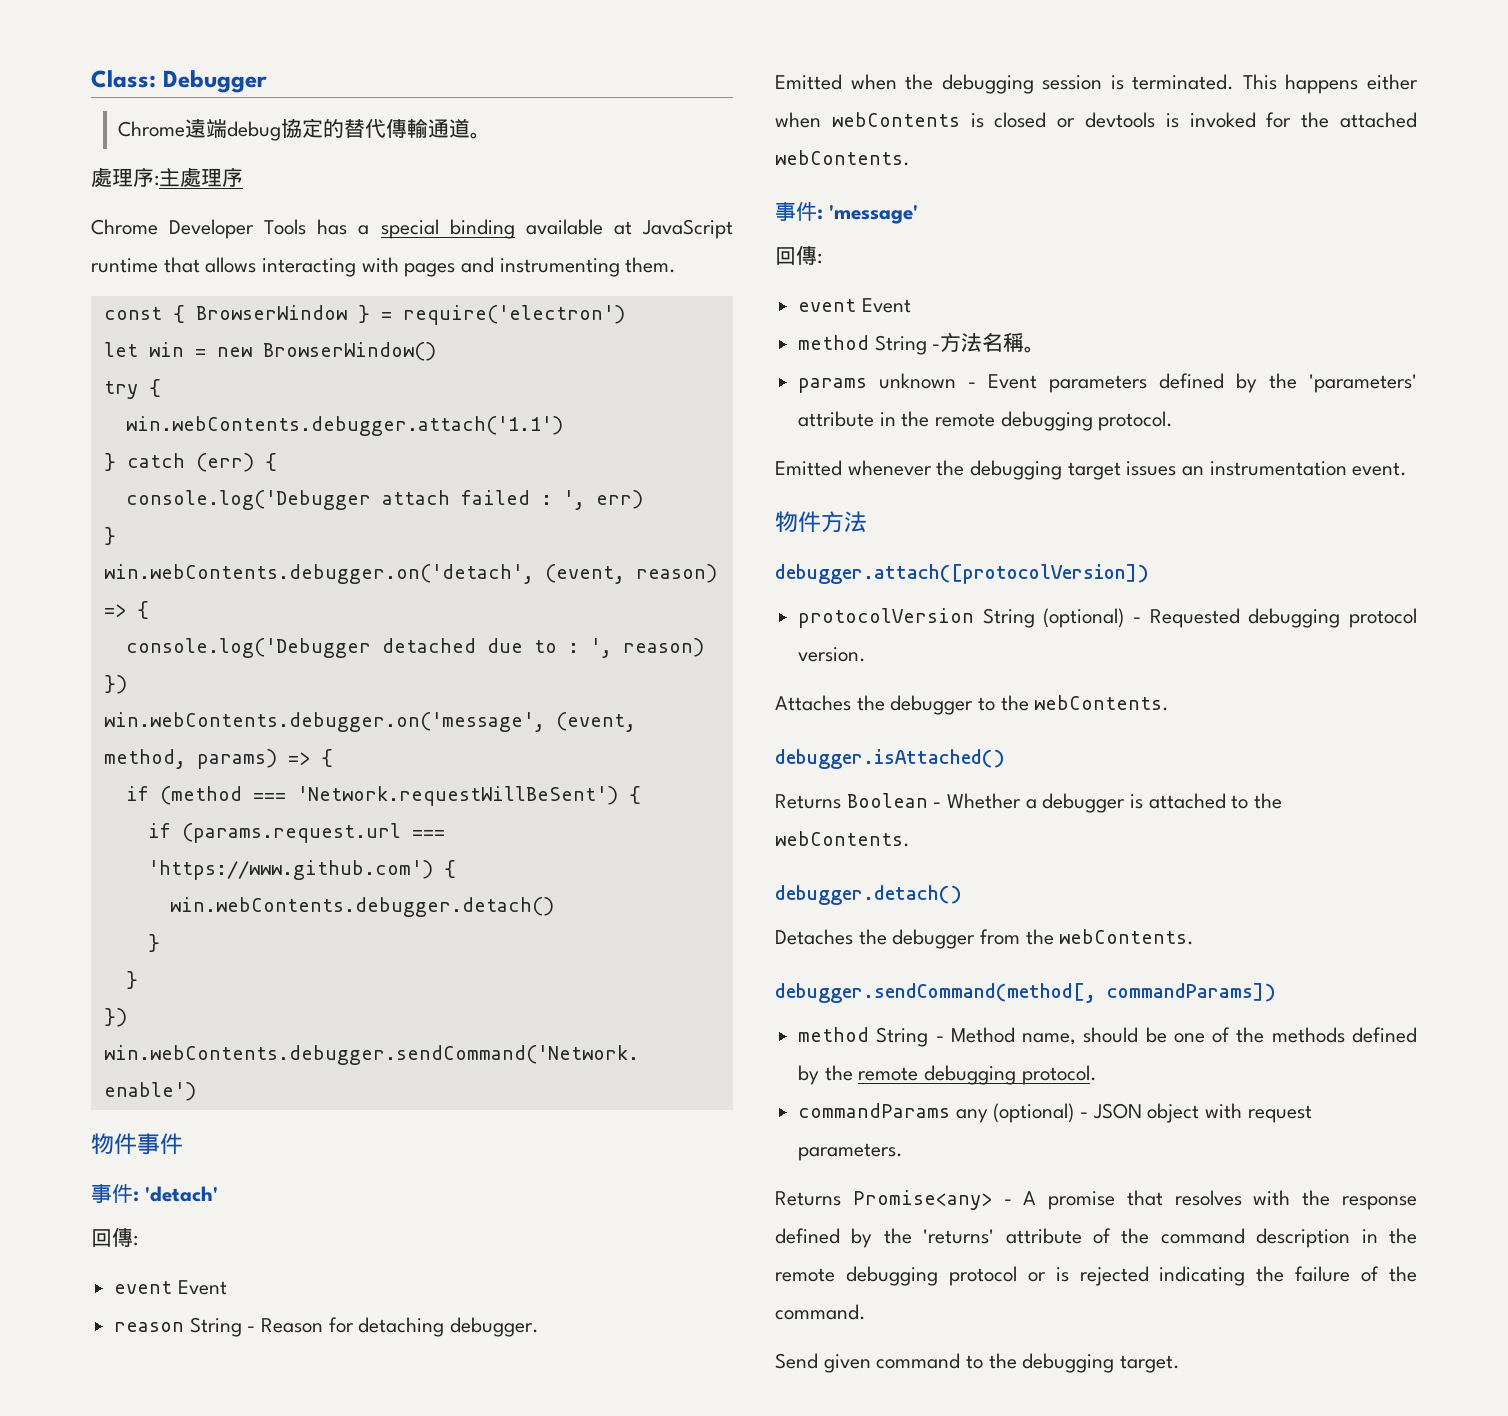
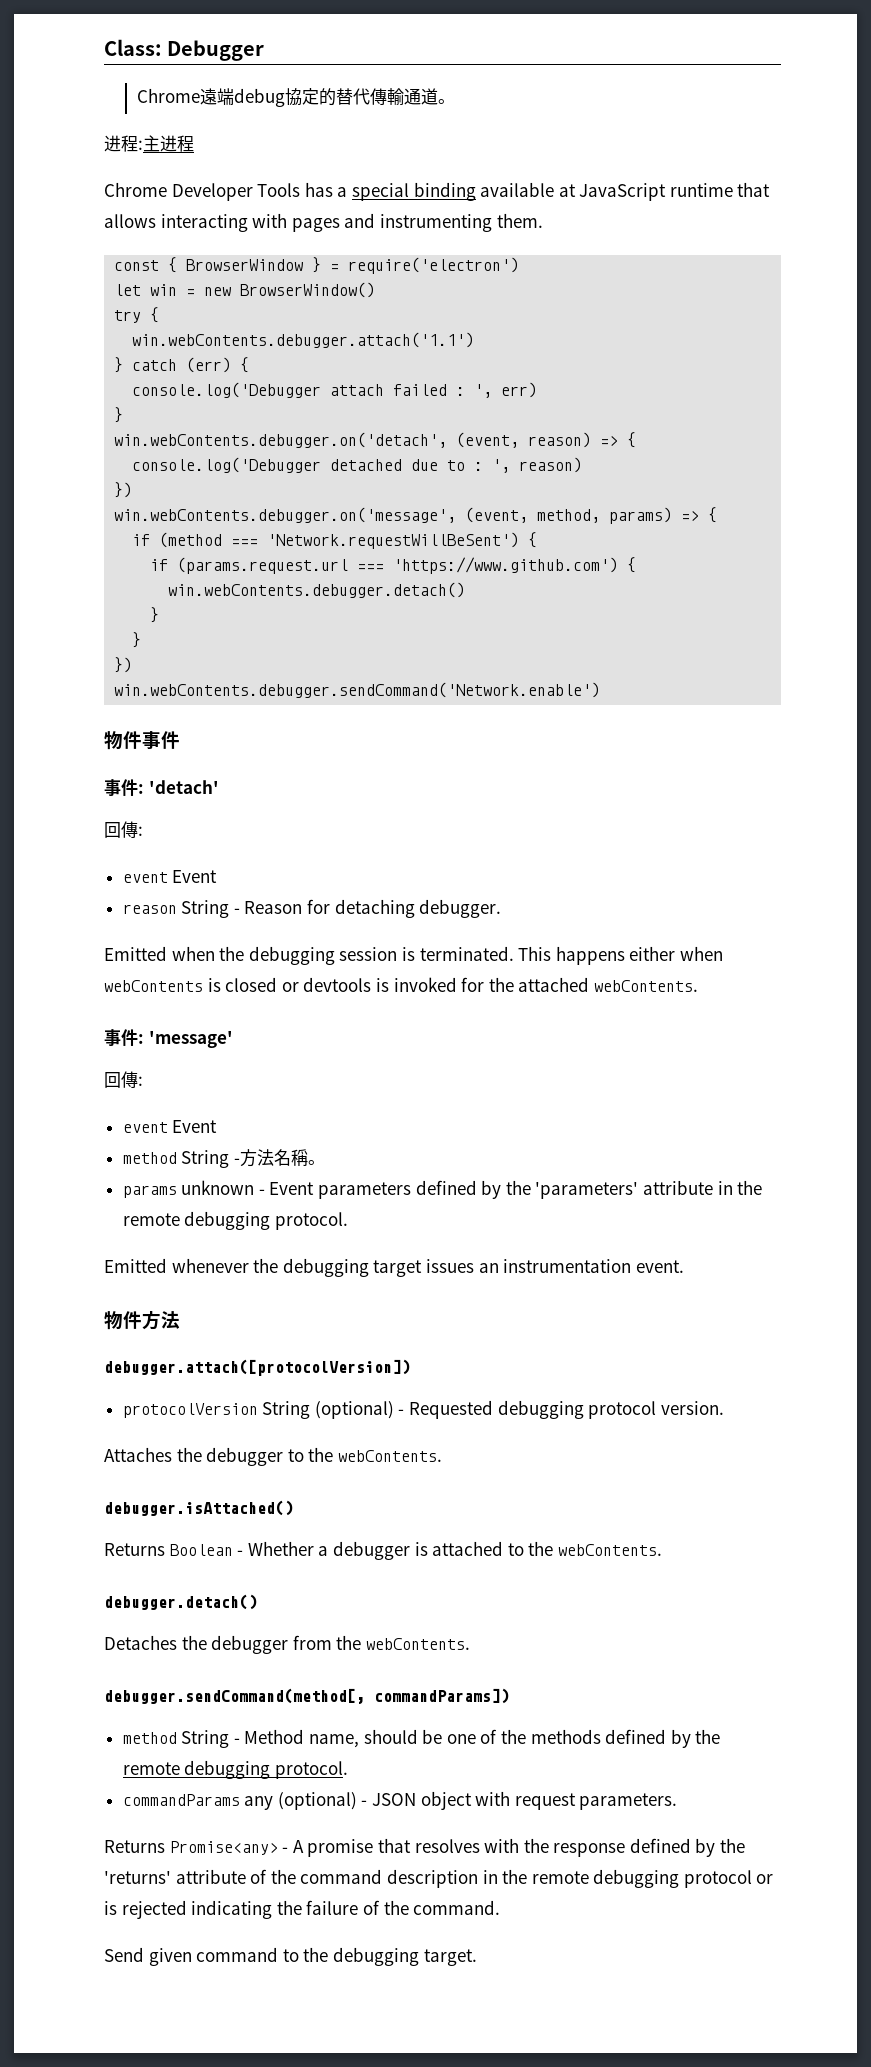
[91,167,243,188] 處理序:主處理序 -> [104,135,194,152] 进程:主进程

